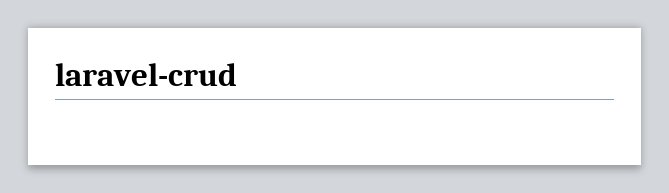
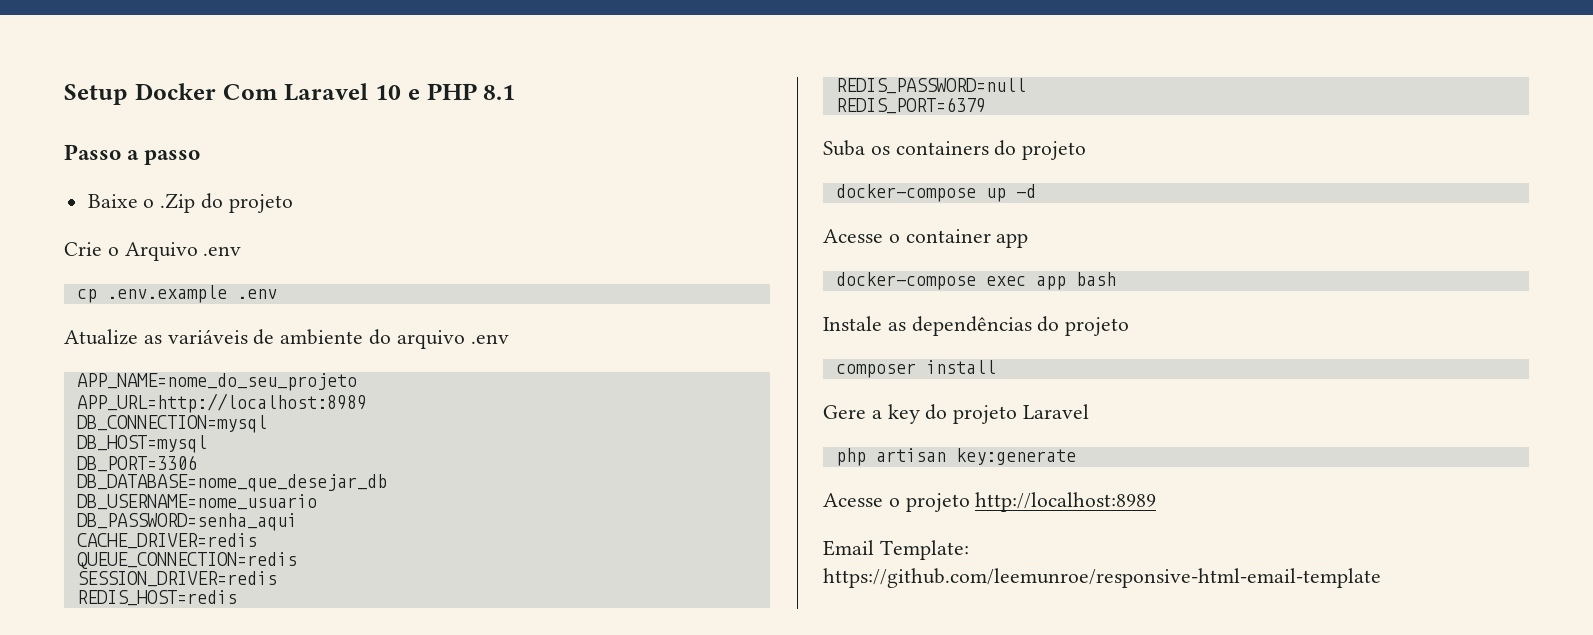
[55,63,237,86] laravel-crud -> [64,83,516,105] [64,144,201,165] [87,193,293,213] [64,242,242,261] [76,285,277,303] [64,329,509,349] [76,373,357,391] [76,393,367,413] [76,415,267,433] [76,435,207,453] [76,455,197,472] [76,474,387,492] [76,494,317,510] [76,513,297,531] [76,533,257,549] [76,552,297,569] [76,571,277,587] [76,590,237,606] [835,78,1026,94] [835,97,986,114] [823,140,1087,160] [835,184,1036,202] [823,229,1029,248] [835,272,1116,290] [823,316,1130,336] [835,360,996,378] [823,404,1090,424] [835,448,1076,466] [823,492,1157,512] [823,540,969,560] [823,568,1381,588] Setup Docker Com Laravel 10 e PHP 8.1 // Passo a passo // Baixe o .Zip do projeto // Crie o Arquivo .env // cp .env.example .env // Atualize as variáveis de ambiente do arquivo .env // APP_NAME=nome_do_seu_projeto // APP_URL=http://localhost:8989 // DB_CONNECTION=mysql // DB_HOST=mysql // DB_PORT=3306 // DB_DATABASE=nome_que_desejar_db // DB_USERNAME=nome_usuario // DB_PASSWORD=senha_aqui // CACHE_DRIVER=redis // QUEUE_CONNECTION=redis // SESSION_DRIVER=redis // REDIS_HOST=redis // REDIS_PASSWORD=null // REDIS_PORT=6379 // Suba os containers do projeto // docker-compose up -d // Acesse o container app // docker-compose exec app bash // Instale as dependências do projeto // composer install // Gere a key do projeto Laravel // php artisan key:generate // Acesse o projeto http://localhost:8989 // Email Template: https://github.com/leemunroe/responsive-html-email-template

